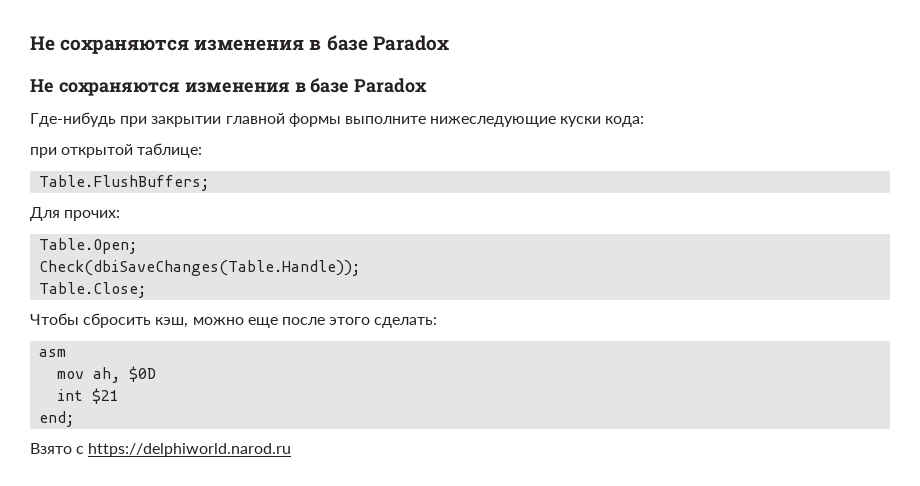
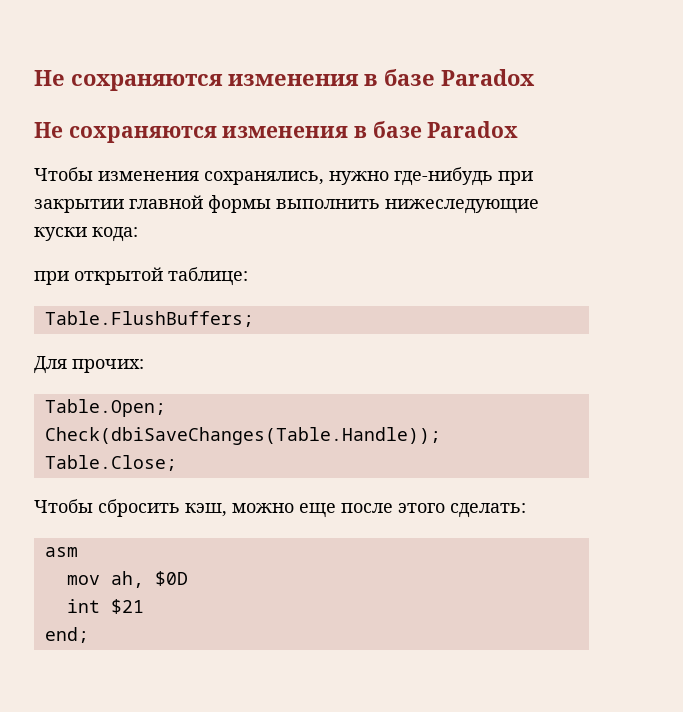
[30,112,116,127] Где-нибудь -> [34,167,493,186] Чтобы изменения сохранялись, нужно где-нибудь
[344,116,426,124] выполните -> [276,199,380,209] выполнить
[30,443,292,457] // Взято с https://delphiworld.narod.ru -> (89, 635) none

